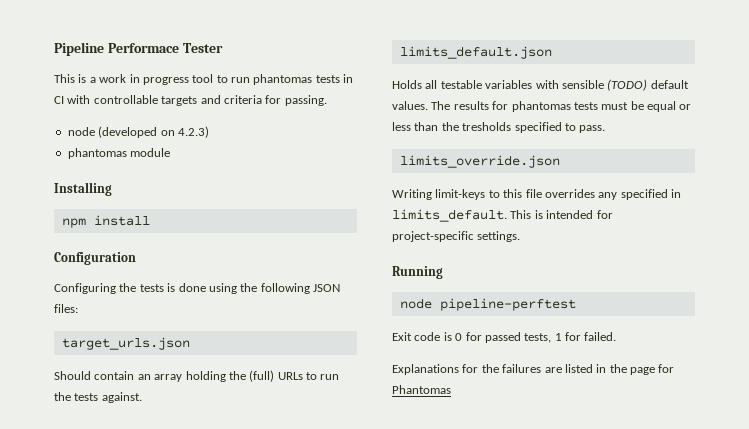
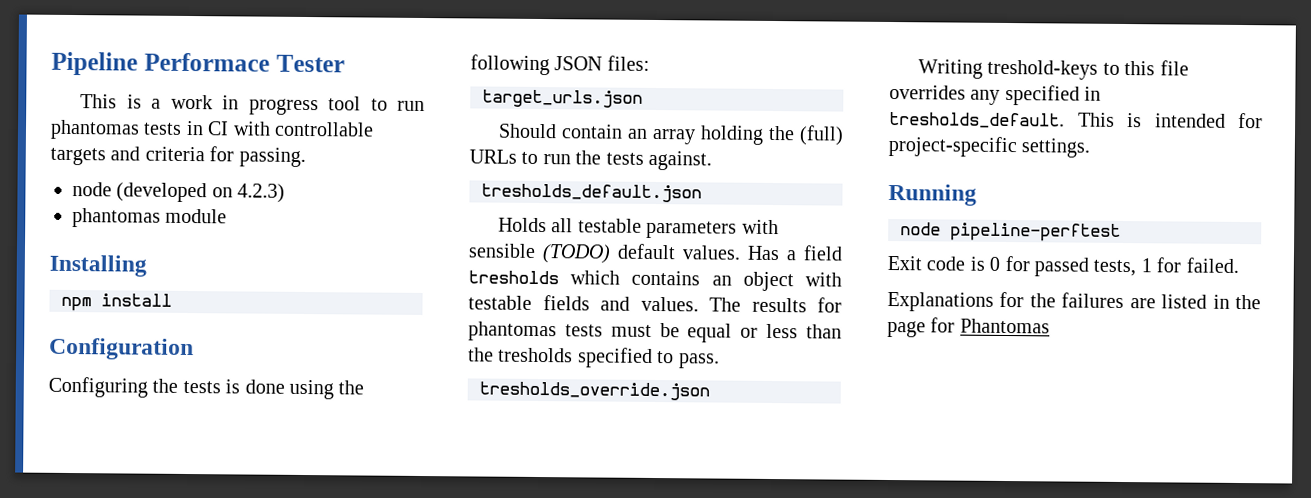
[399,46,552,59] limits_default.json -> [481,183,702,203] tresholds_default.json
[485,80,533,89] variables -> [646,220,738,239] parameters
(428, 105) none -> [747,245,843,261] [468,270,842,292] [468,295,699,312] Has a field tresholds which contains an object with testable fields and values.
[399,155,560,168] limits_override.json -> [479,381,710,401] tresholds_override.json
[435,189,486,200] limit-keys -> [987,59,1099,80] treshold-keys
[392,209,507,222] limits_default. -> [889,111,1065,129] tresholds_default.

